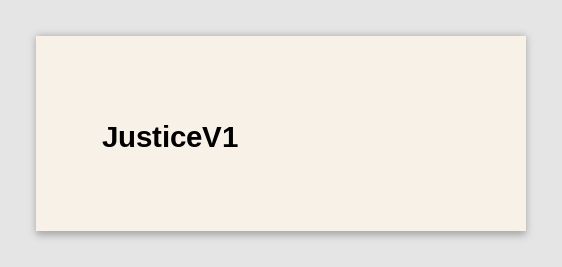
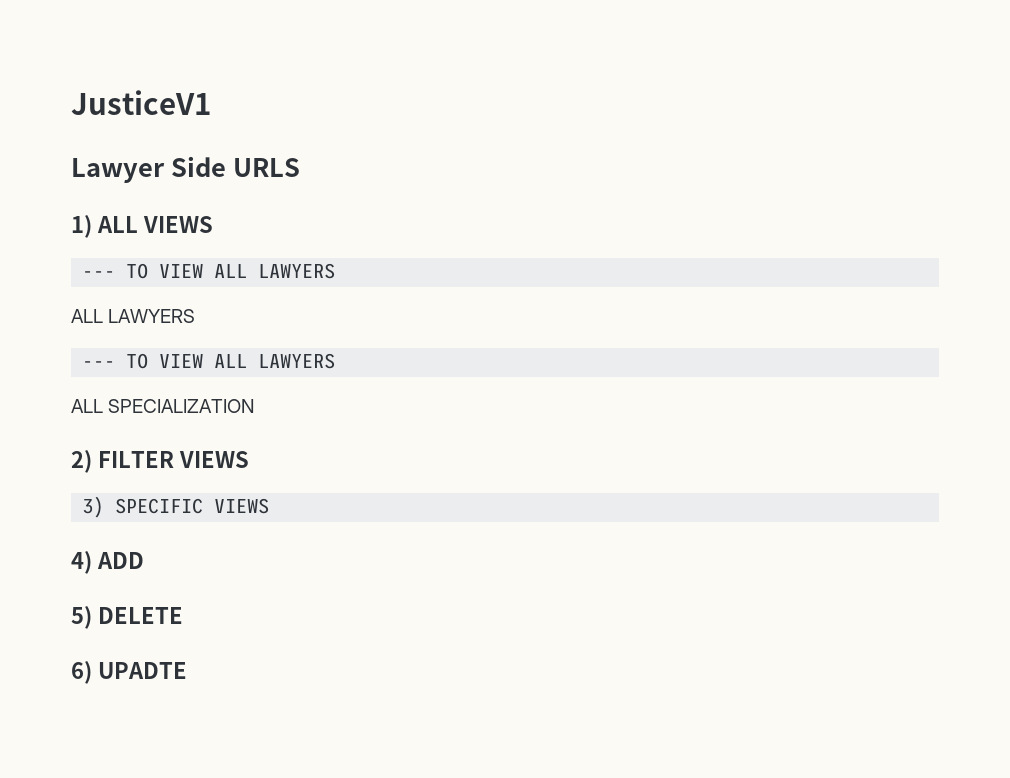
(238, 136) none -> [71,156,300,183] [71,215,213,238] [82,263,336,279] [71,309,196,323] [82,353,336,369] [71,399,255,413] [71,450,249,473] [82,496,270,518] [71,551,144,574] [71,606,183,629] [71,661,187,684] // Lawyer Side URLS // 1) ALL VIEWS // --- TO VIEW ALL LAWYERS // ALL LAWYERS // --- TO VIEW ALL LAWYERS // ALL SPECIALIZATION // 2) FILTER VIEWS // 3) SPECIFIC VIEWS // 4) ADD // 5) DELETE // 6) UPADTE

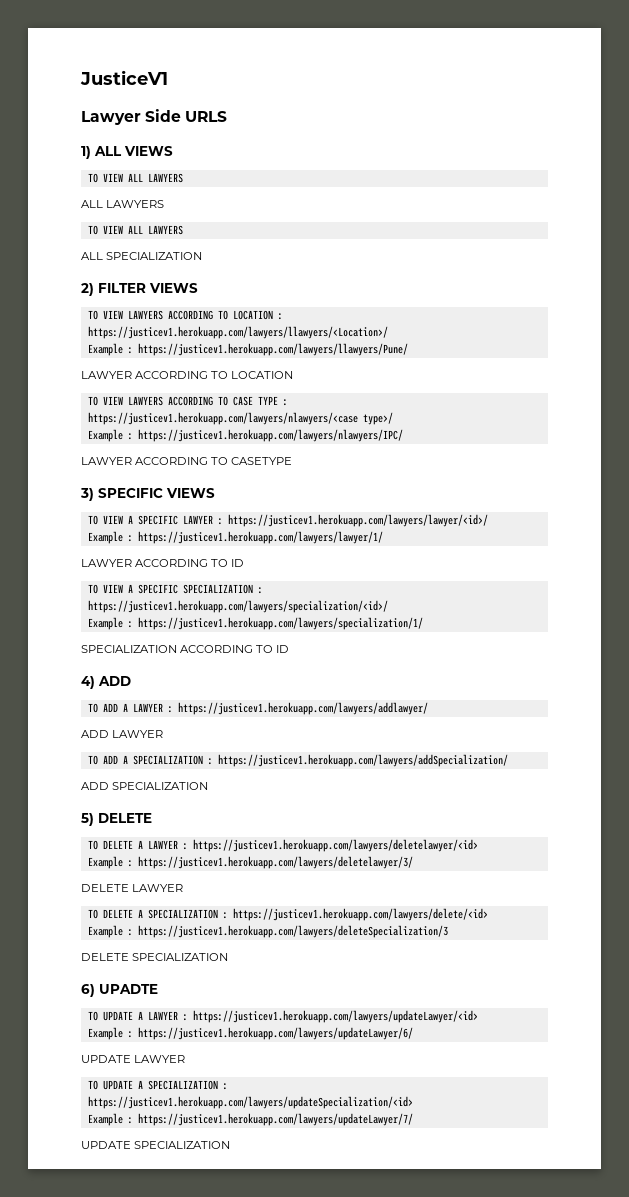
[82,271,116,278] --- -> (173, 151) none
[82,361,116,368] --- -> (165, 204) none
[82,496,270,518] [71,551,144,574] [71,606,183,629] [71,661,187,684] 3) SPECIFIC VIEWS // 4) ADD // 5) DELETE // 6) UPADTE -> [87,310,283,320] [87,326,388,339] [87,343,408,356] [81,371,294,379] [87,396,288,406] [87,412,393,425] [87,429,403,442] [81,457,293,465] [80,488,215,501] [87,514,488,527] [87,531,383,544] [81,559,245,567] [87,584,263,594] [87,600,388,613] [87,617,423,630] [81,645,290,653] [81,676,131,689] [87,702,428,715] [81,730,164,738] [87,754,508,767] [81,782,209,790] [81,813,152,826] [87,839,478,852] [87,856,413,869] [81,884,184,892] [87,908,488,921] [87,925,448,938] [81,953,229,961] [81,984,158,997] [87,1010,478,1023] [87,1027,413,1040] [81,1055,186,1063] [87,1080,228,1090] [87,1096,413,1109] [87,1113,413,1126] [81,1141,231,1149] TO VIEW LAWYERS ACCORDING TO LOCATION : https://justicev1.herokuapp.com/lawyers/llawyers/<Location>/ // Example : https://justicev1.herokuapp.com/lawyers/llawyers/Pune/ // LAWYER ACCORDING TO LOCATION // TO VIEW LAWYERS ACCORDING TO CASE TYPE : https://justicev1.herokuapp.com/lawyers/nlawyers/<case type>/ // Example : https://justicev1.herokuapp.com/lawyers/nlawyers/IPC/ // LAWYER ACCORDING TO CASETYPE // 3) SPECIFIC VIEWS // TO VIEW A SPECIFIC LAWYER : https://justicev1.herokuapp.com/lawyers/lawyer/<id>/ // Example : https://justicev1.herokuapp.com/lawyers/lawyer/1/ // LAWYER ACCORDING TO ID // TO VIEW A SPECIFIC SPECIALIZATION : https://justicev1.herokuapp.com/lawyers/specialization/<id>/ // Example : https://justicev1.herokuapp.com/lawyers/specialization/1/ // SPECIALIZATION ACCORDING TO ID // 4) ADD // TO ADD A LAWYER : https://justicev1.herokuapp.com/lawyers/addlawyer/ // ADD LAWYER // TO ADD A SPECIALIZATION : https://justicev1.herokuapp.com/lawyers/addSpecialization/ // ADD SPECIALIZATION // 5) DELETE // TO DELETE A LAWYER : https://justicev1.herokuapp.com/lawyers/deletelawyer/<id> // Example : https://justicev1.herokuapp.com/lawyers/deletelawyer/3/ // DELETE LAWYER // TO DELETE A SPECIALIZATION : https://justicev1.herokuapp.com/lawyers/delete/<id> // Example : https://justicev1.herokuapp.com/lawyers/deleteSpecialization/3 // DELETE SPECIALIZATION // 6) UPADTE // TO UPDATE A LAWYER : https://justicev1.herokuapp.com/lawyers/updateLawyer/<id> // Example : https://justicev1.herokuapp.com/lawyers/updateLawyer/6/ // UPDATE LAWYER // TO UPDATE A SPECIALIZATION : https://justicev1.herokuapp.com/lawyers/updateSpecialization/<id> // Example : https://justicev1.herokuapp.com/lawyers/updateLawyer/7/ // UPDATE SPECIALIZATION

